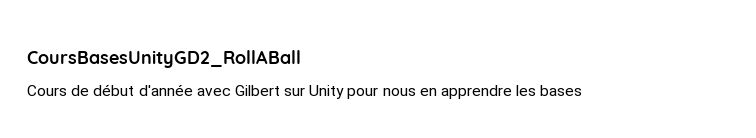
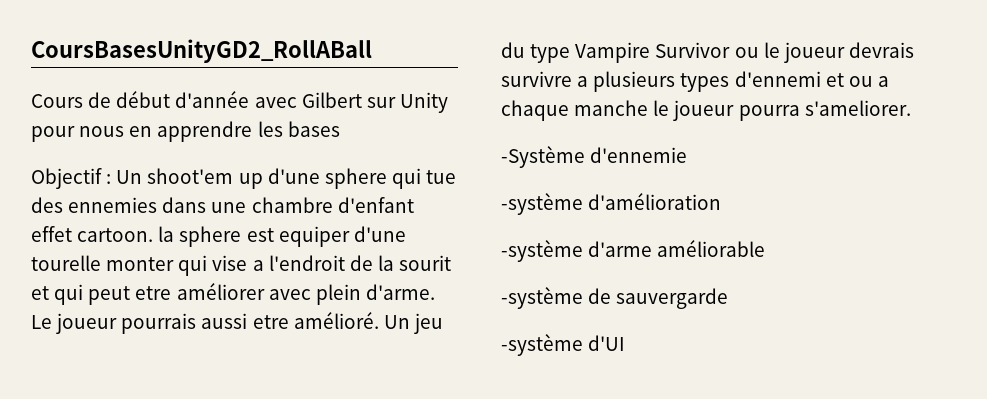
(583, 90) none -> [31,168,457,189] [31,197,414,213] [31,226,406,247] [31,255,452,276] [31,283,435,305] [31,312,443,334] [501,42,914,63] [501,71,889,92] [501,100,911,121] [501,146,688,168] [501,193,722,215] [501,240,766,262] [501,287,729,309] [501,334,626,356] // Objectif : Un shoot'em up d'une sphere qui tue des ennemies dans une chambre d'enfant effet cartoon. la sphere est equiper d'une tourelle monter qui vise a l'endroit de la sourit et qui peut etre améliorer avec plein d'arme. Le joueur pourrais aussi etre amélioré. Un jeu du type Vampire Survivor ou le joueur devrais survivre a plusieurs types d'ennemi et ou a chaque manche le joueur pourra s'ameliorer. // -Système d'ennemie // -système d'amélioration // -système d'arme améliorable // -système de sauvergarde // -système d'UI

